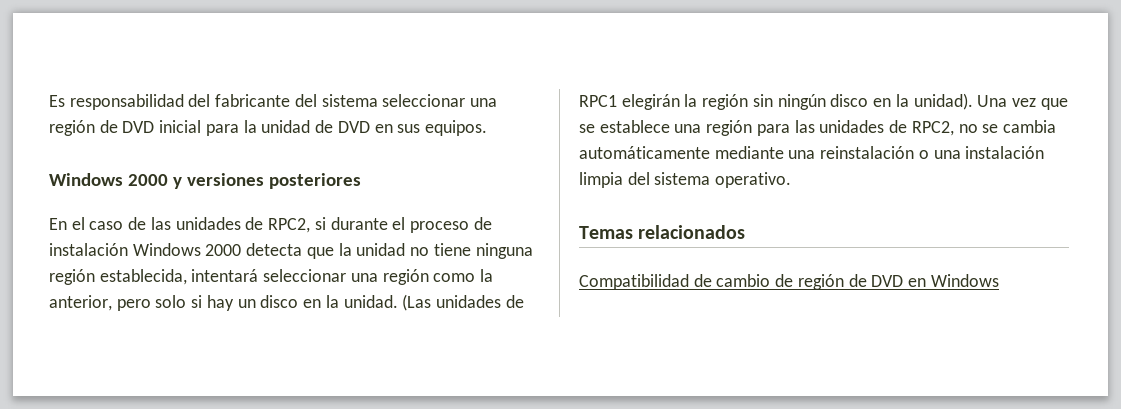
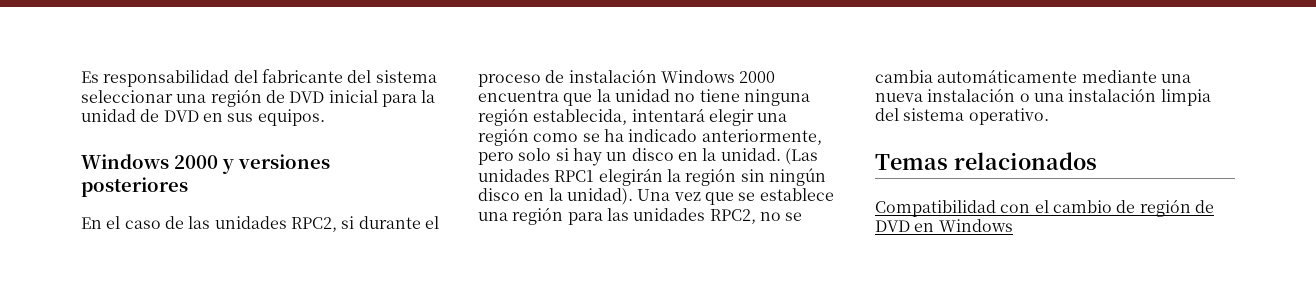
[245,217,264,230] de -> (287, 222) none
[246,243,303,256] detecta -> [478,90,559,102] encuentra
[263,269,347,282] seleccionar -> [708,109,754,126] elegir
[480,269,494,282] [49,295,112,311] la anterior, -> [582,129,822,145] se ha indicado anteriormente,
[505,295,524,308] de -> (550, 175) none
[889,120,908,133] de -> (706, 214) none
[820,146,915,159] reinstalación -> [875,88,1016,102] nueva instalación
[693,274,712,287] de -> [1000,200,1049,213] con el

